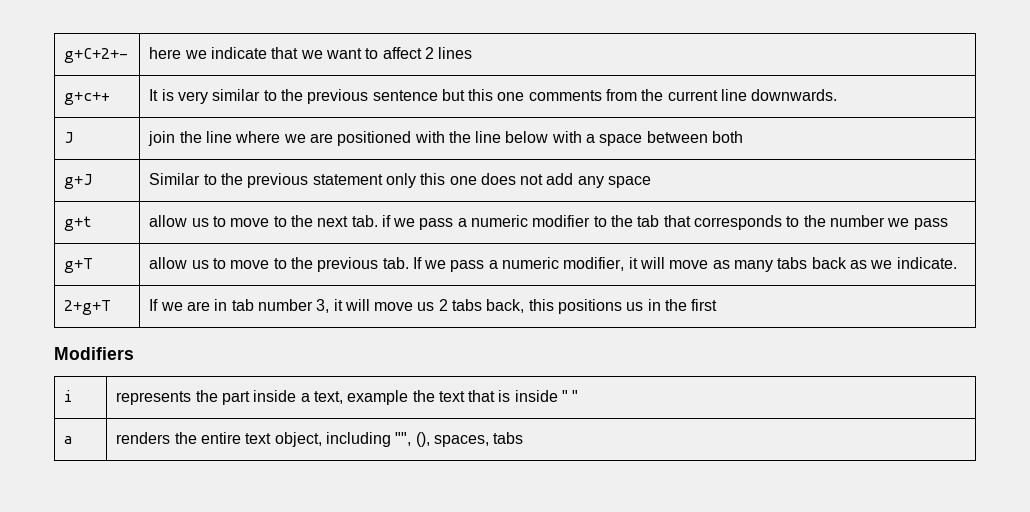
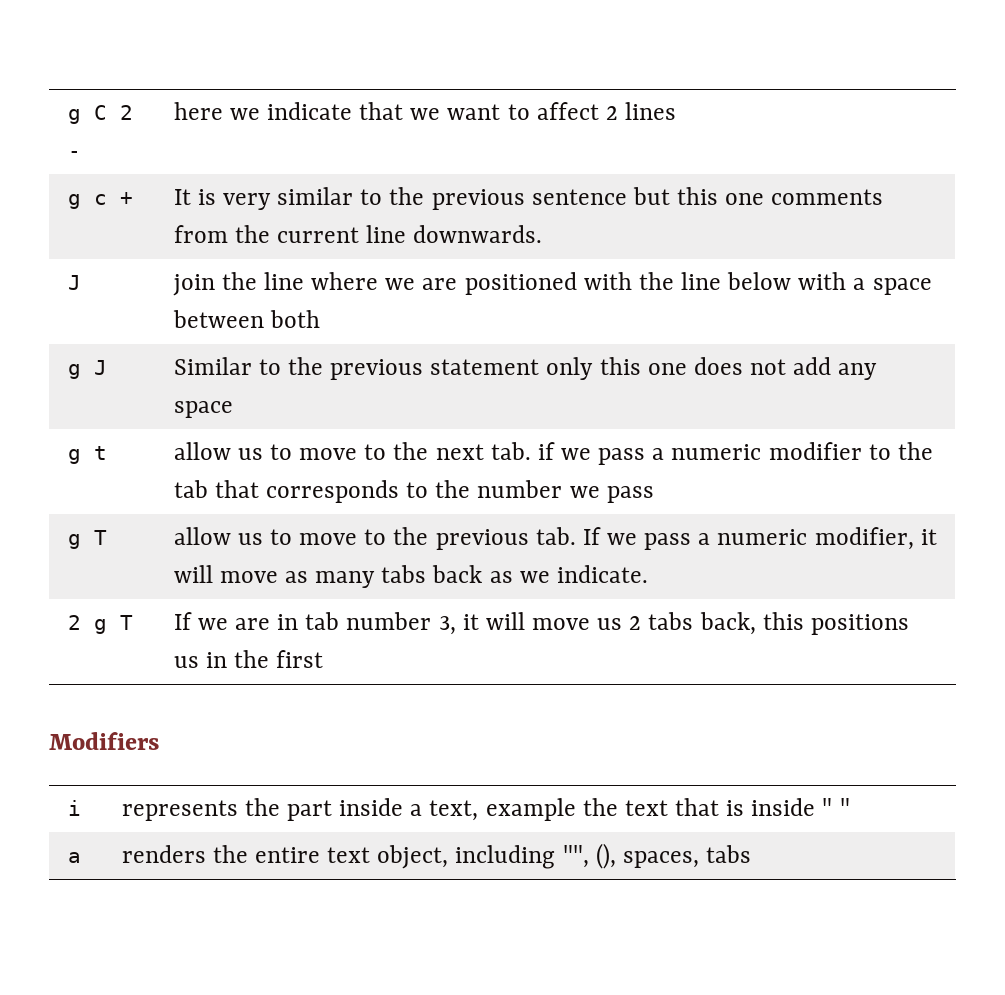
[64,48,129,63] g+C+2+- -> [67,105,133,124] [67,151,81,158] g C 2 -
[64,92,111,105] g+c++ -> [67,192,133,209] g c +
[64,174,93,189] g+J -> [67,360,107,379] g J
[64,216,93,231] g+t -> [67,446,107,464] g t
[64,258,94,273] g+T -> [67,530,107,549] g T
[64,300,112,315] 2+g+T -> [67,615,133,634] 2 g T

